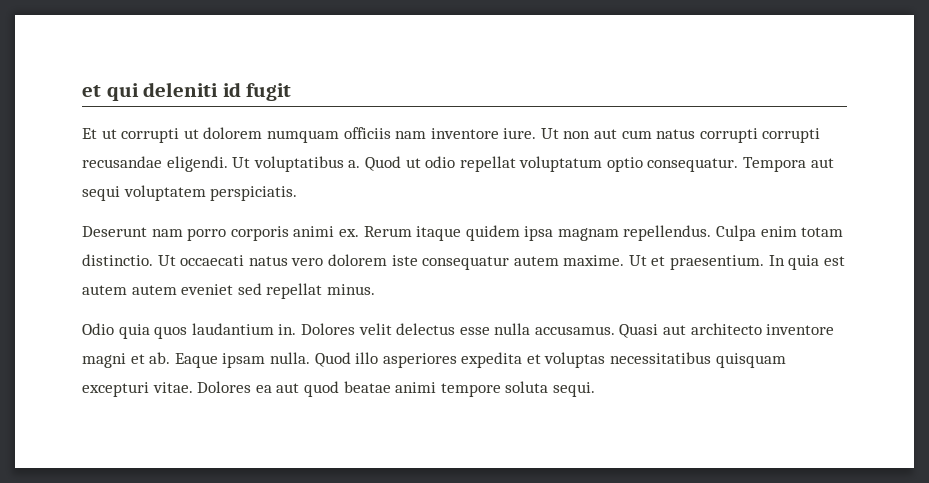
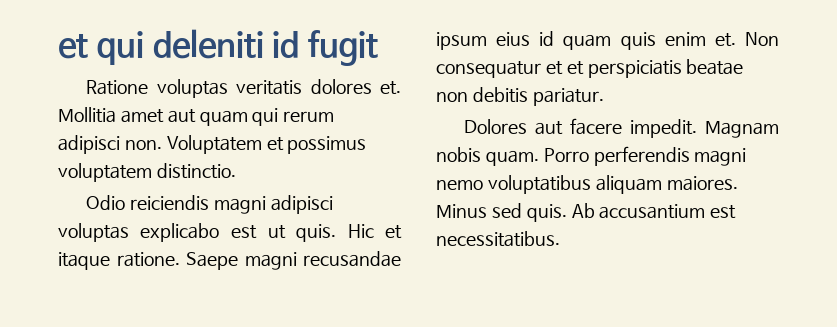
[82,127,821,143] [82,156,834,172] [82,185,298,201] [82,225,844,241] [82,254,845,270] [82,283,375,299] [82,323,835,339] [82,352,786,368] [82,381,595,397] Et ut corrupti ut dolorem numquam officiis nam inventore iure. Ut non aut cum natus corrupti corrupti recusandae eligendi. Ut voluptatibus a. Quod ut odio repellat voluptatum optio consequatur. Tempora aut sequi voluptatem perspiciatis. // Deserunt nam porro corporis animi ex. Rerum itaque quidem ipsa magnam repellendus. Culpa enim totam distinctio. Ut occaecati natus vero dolorem iste consequatur autem maxime. Ut et praesentium. In quia est autem autem eveniet sed repellat minus. // Odio quia quos laudantium in. Dolores velit delectus esse nulla accusamus. Quasi aut architecto inventore magni et ab. Eaque ipsam nulla. Quod illo asperiores expedita et voluptas necessitatibus quisquam excepturi vitae. Dolores ea aut quod beatae animi tempore soluta sequi. -> [86,79,401,98] [58,107,335,126] [58,135,367,154] [58,163,236,182] [86,195,333,214] [58,223,403,242] [58,251,402,270] [436,31,779,50] [436,59,744,78] [436,87,604,106] [464,118,780,138] [436,146,747,166] [436,175,738,194] [436,203,737,222] [436,231,560,247] Ratione voluptas veritatis dolores et. Mollitia amet aut quam qui rerum adipisci non. Voluptatem et possimus voluptatem distinctio. // Odio reiciendis magni adipisci voluptas explicabo est ut quis. Hic et itaque ratione. Saepe magni recusandae ipsum eius id quam quis enim et. Non consequatur et et perspiciatis beatae non debitis pariatur. // Dolores aut facere impedit. Magnam nobis quam. Porro perferendis magni nemo voluptatibus aliquam maiores. Minus sed quis. Ab accusantium est necessitatibus.

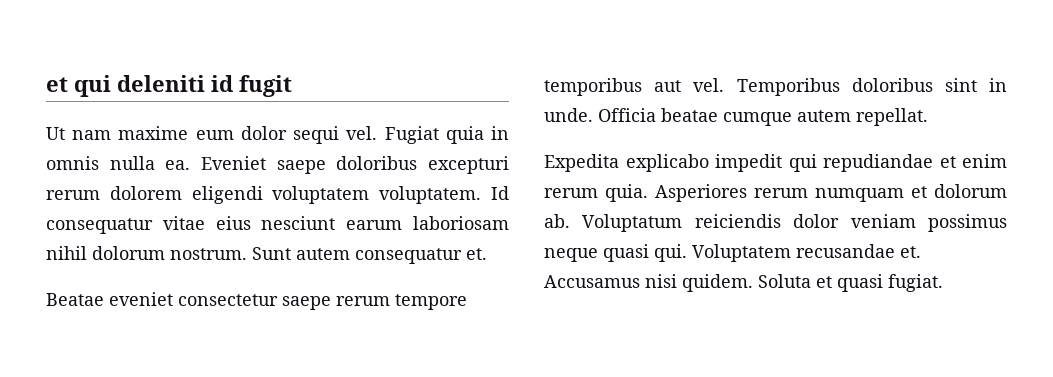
[86,79,401,98] [58,107,335,126] [58,135,367,154] [58,163,236,182] [86,195,333,214] [58,223,403,242] [58,251,402,270] [436,31,779,50] [436,59,744,78] [436,87,604,106] [464,118,780,138] [436,146,747,166] [436,175,738,194] [436,203,737,222] [436,231,560,247] Ratione voluptas veritatis dolores et. Mollitia amet aut quam qui rerum adipisci non. Voluptatem et possimus voluptatem distinctio. // Odio reiciendis magni adipisci voluptas explicabo est ut quis. Hic et itaque ratione. Saepe magni recusandae ipsum eius id quam quis enim et. Non consequatur et et perspiciatis beatae non debitis pariatur. // Dolores aut facere impedit. Magnam nobis quam. Porro perferendis magni nemo voluptatibus aliquam maiores. Minus sed quis. Ab accusantium est necessitatibus. -> [46,126,510,144] [46,156,509,174] [46,186,510,204] [46,216,510,234] [46,246,487,264] [46,292,467,310] [544,78,1007,96] [544,108,928,126] [544,154,1007,172] [544,184,1007,202] [544,214,1007,232] [544,244,921,262] [544,274,943,292] Ut nam maxime eum dolor sequi vel. Fugiat quia in omnis nulla ea. Eveniet saepe doloribus excepturi rerum dolorem eligendi voluptatem voluptatem. Id consequatur vitae eius nesciunt earum laboriosam nihil dolorum nostrum. Sunt autem consequatur et. // Beatae eveniet consectetur saepe rerum tempore temporibus aut vel. Temporibus doloribus sint in unde. Officia beatae cumque autem repellat. // Expedita explicabo impedit qui repudiandae et enim rerum quia. Asperiores rerum numquam et dolorum ab. Voluptatum reiciendis dolor veniam possimus neque quasi qui. Voluptatem recusandae et. Accusamus nisi quidem. Soluta et quasi fugiat.

